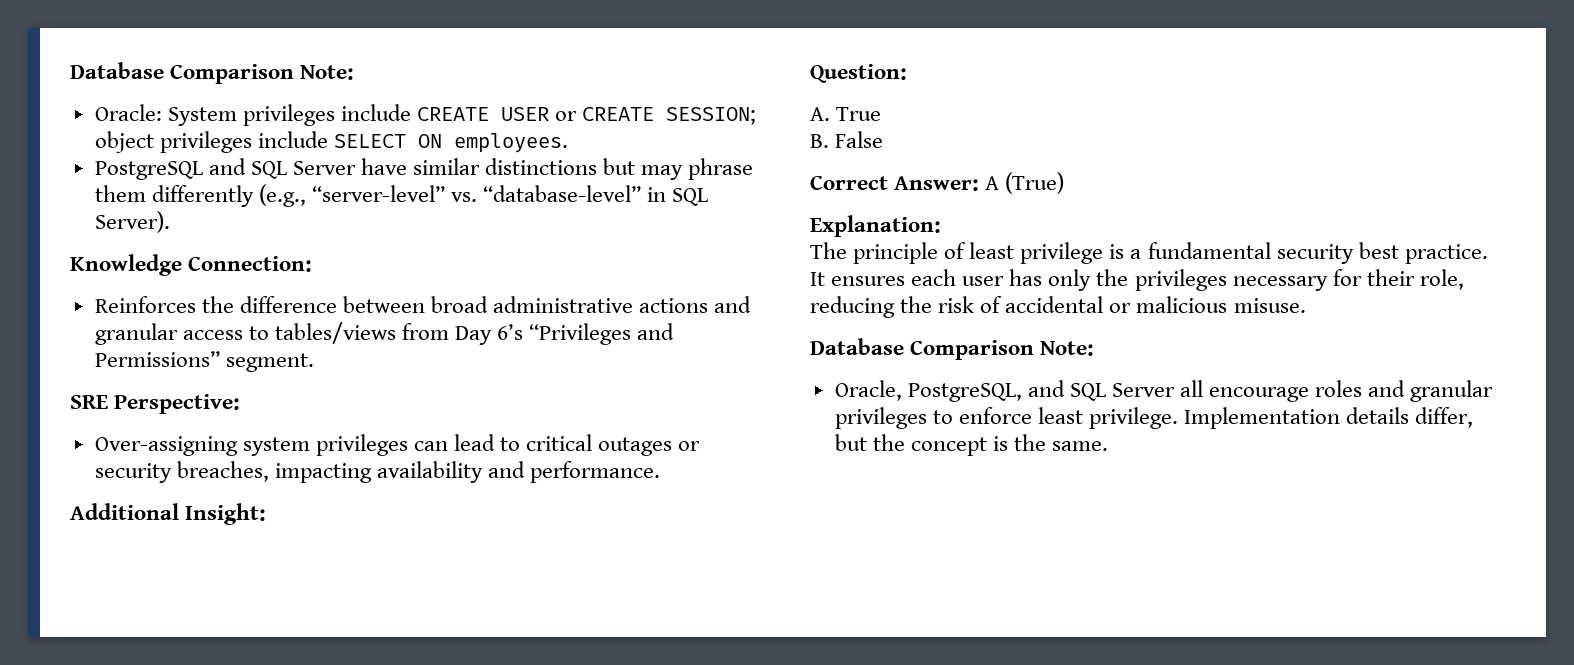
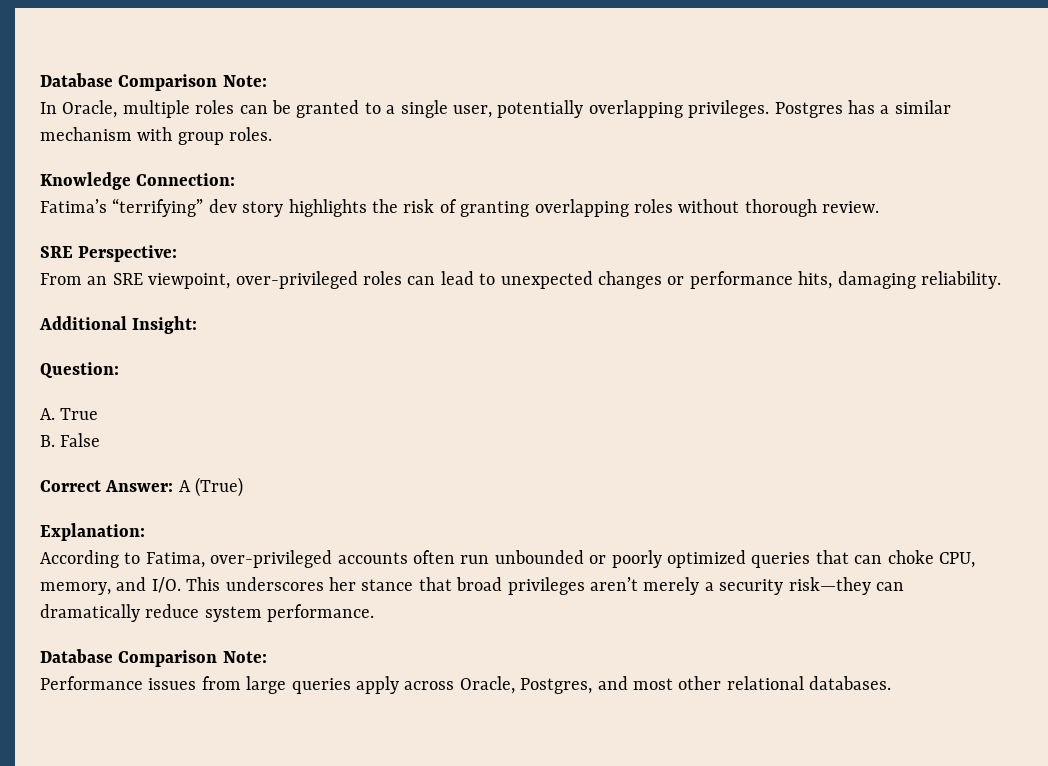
[70,62,355,84] [94,104,757,126] [94,131,568,153] [94,158,754,180] [94,184,709,207] [94,211,170,233] [70,254,313,276] [94,296,752,313] [94,322,675,345] [94,351,314,372] [70,394,241,414] [94,434,701,456] [94,461,661,483] Database Comparison Note: // Oracle: System privileges include CREATE USER or CREATE SESSION; object privileges include SELECT ON employees. // PostgreSQL and SQL Server have similar distinctions but may phrase them differently (e.g., “server-level” vs. “database-level” in SQL Server). // Knowledge Connection: // Reinforces the difference between broad administrative actions and granular access to tables/views from Day 6’s “Privileges and Permissions” segment. // SRE Perspective: // Over-assigning system privileges can lead to critical outages or security breaches, impacting availability and performance. -> [40,73,267,91] [40,100,951,118] [40,127,273,145] [40,172,236,190] [40,198,880,217] [40,245,178,262] [40,271,1001,289] Database Comparison Note: // In Oracle, multiple roles can be granted to a single user, potentially overlapping privileges. Postgres has a similar mechanism with group roles. // Knowledge Connection: // Fatima’s “terrifying” dev story highlights the risk of granting overlapping roles without thorough review. // SRE Perspective: // From an SRE viewpoint, over-privileged roles can lead to unexpected changes or performance hits, damaging reliability.
[810,242,1488,264] [810,269,1464,291] [810,296,1306,318] [810,338,1095,360] [834,380,1494,402] [834,407,1474,429] [834,434,1109,456] The principle of least privilege is a fundamental security best practice. It ensures each user has only the privileges necessary for their role, reducing the risk of accidental or malicious misuse. // Database Comparison Note: // Oracle, PostgreSQL, and SQL Server all encourage roles and granular privileges to enforce least privilege. Implementation details differ, but the concept is the same. -> [40,550,975,568] [40,577,904,595] [40,604,375,622] [40,649,267,667] [40,676,892,694] According to Fatima, over-privileged accounts often run unbounded or poorly optimized queries that can choke CPU, memory, and I/O. This underscores her stance that broad privileges aren’t merely a security risk—they can dramatically reduce system performance. // Database Comparison Note: // Performance issues from large queries apply across Oracle, Postgres, and most other relational databases.

